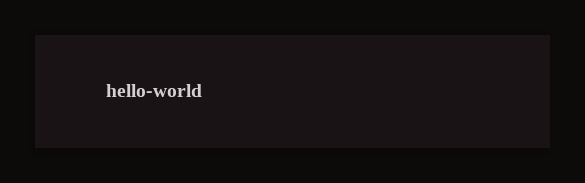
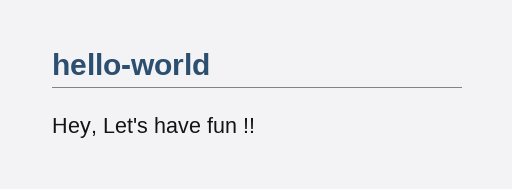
(202, 90) none -> [52,117,255,138] // Hey, Let's have fun !!

